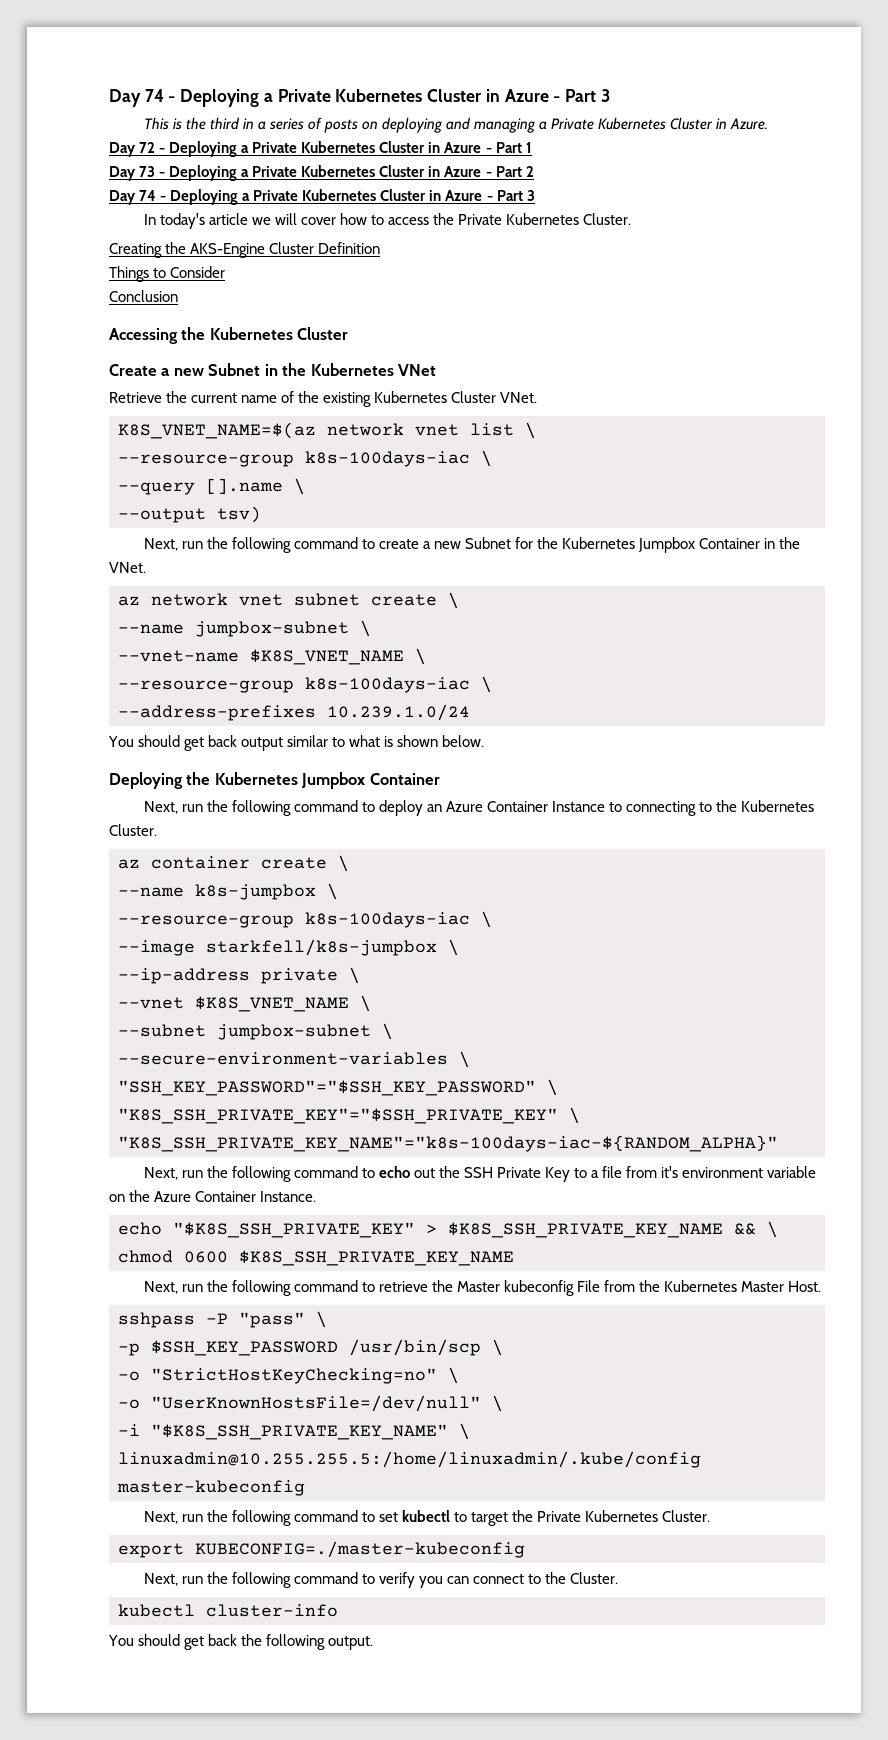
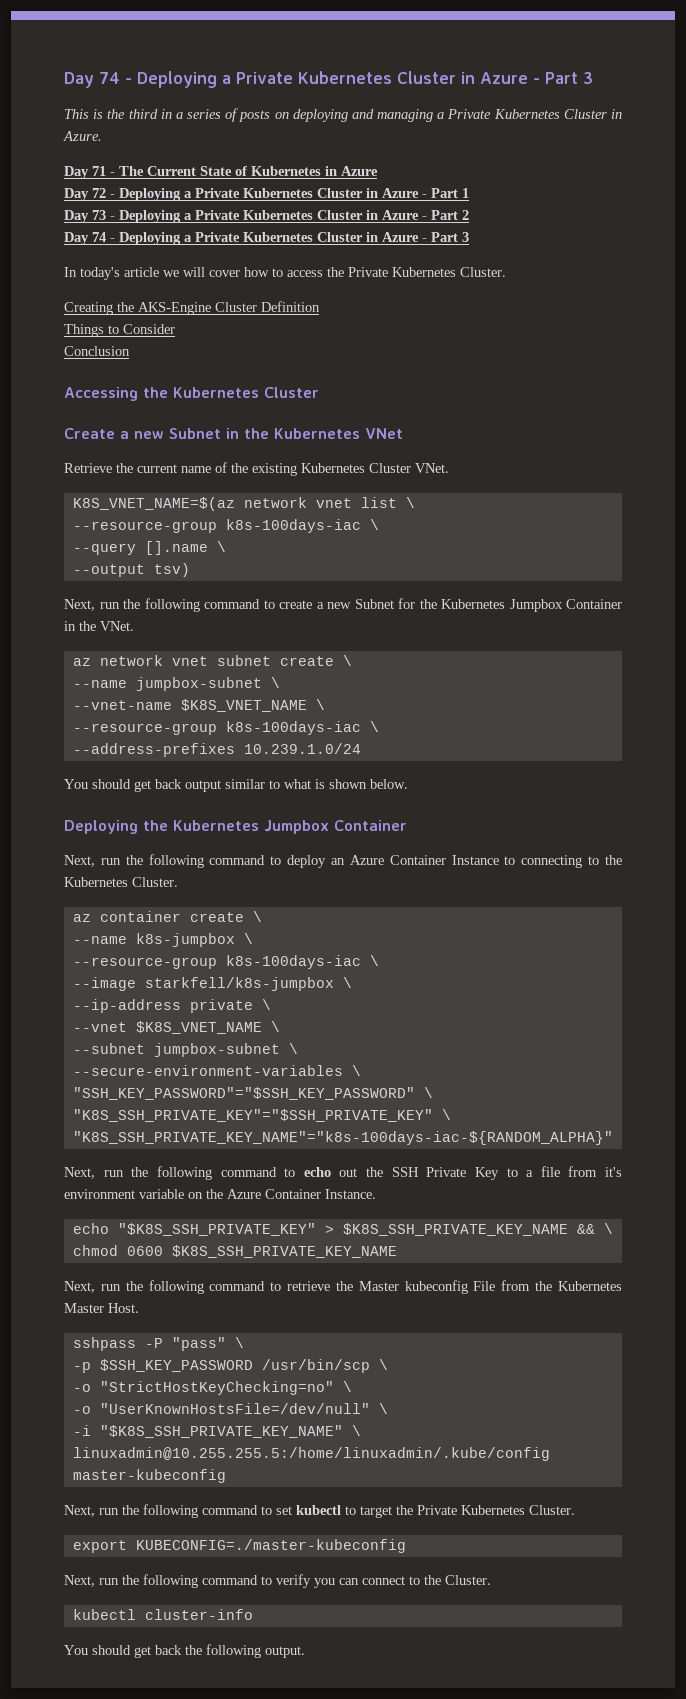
(769, 124) none -> [64,166,378,179] // Day 71 - The Current State of Kubernetes in Azure

